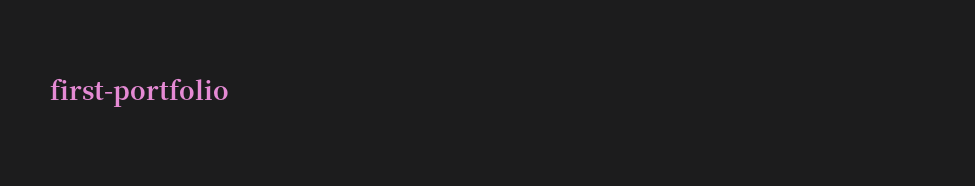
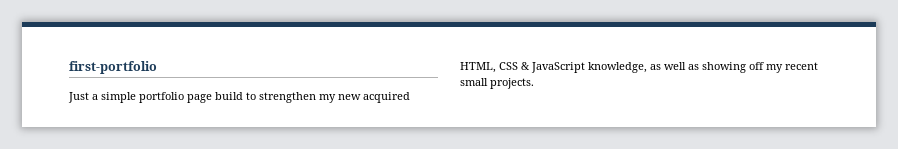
(229, 92) none -> [68,92,410,103] [460,62,818,73] [460,78,534,89] // Just a simple portfolio page build to strengthen my new acquired HTML, CSS & JavaScript knowledge, as well as showing off my recent small projects.

